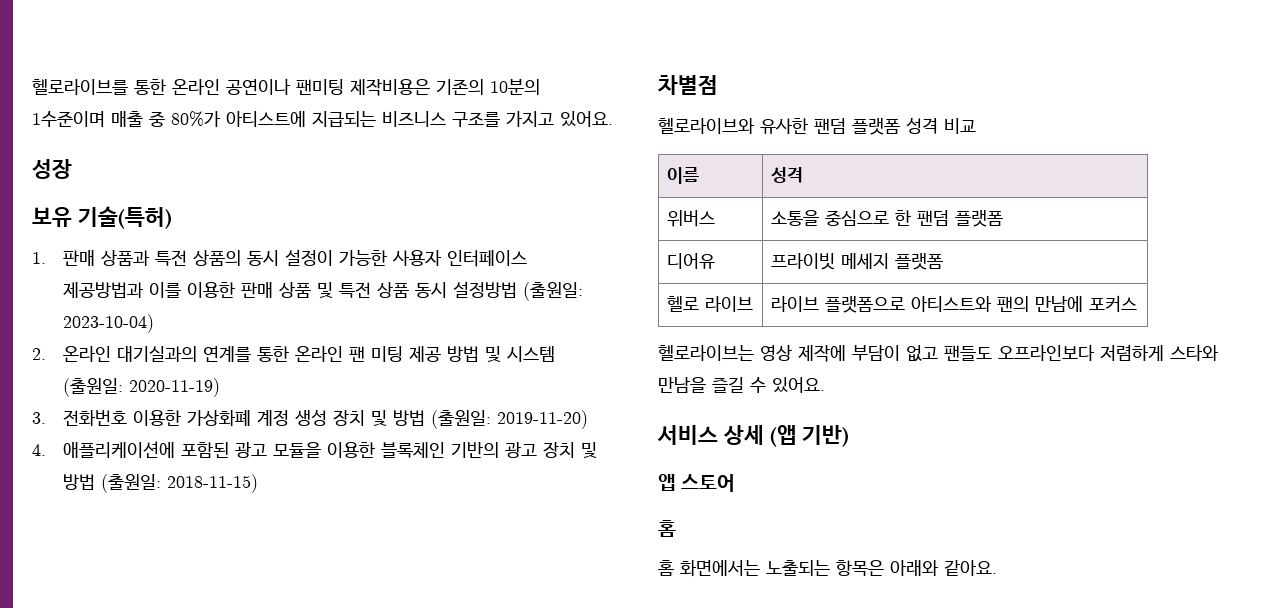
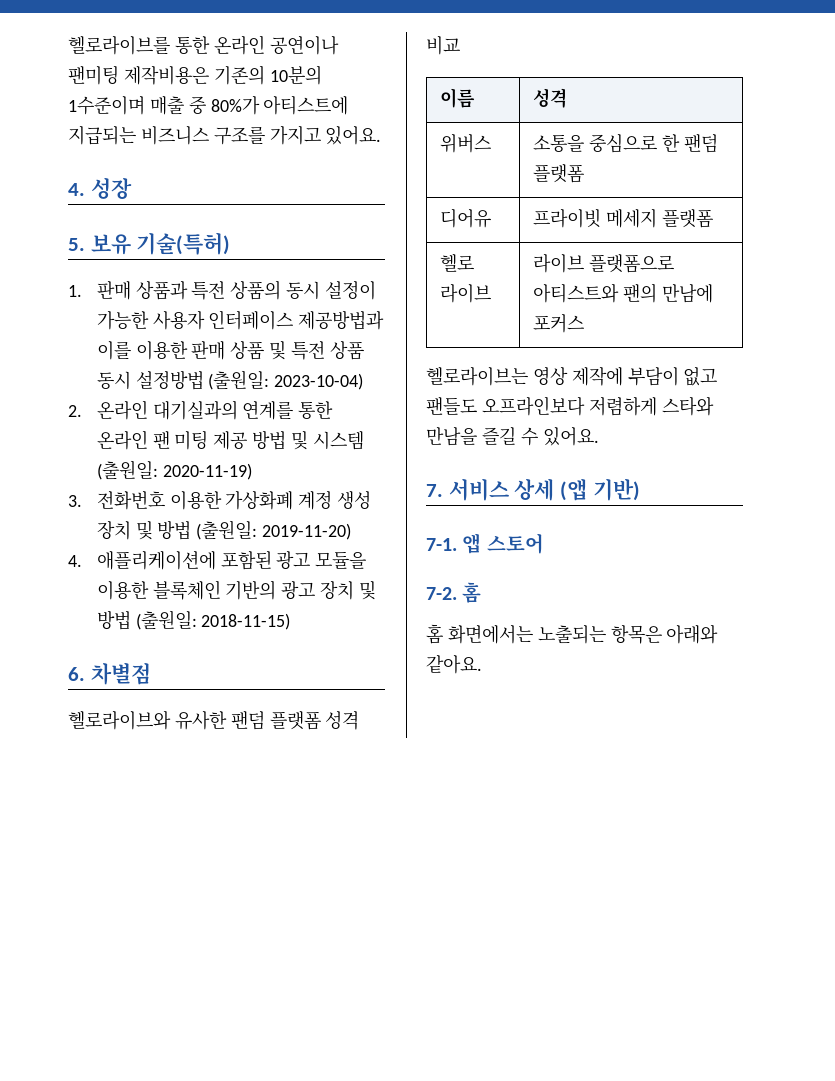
(613, 119) none -> [68,183,85,196] 4.
(72, 169) none -> [68,238,85,251] 5.
(259, 483) none -> [68,667,85,681] 6.
(825, 385) none -> [426,484,443,497] 7.
(850, 436) none -> [426,538,457,551] 7-1.
(736, 483) none -> [426,587,457,600] 7-2.

